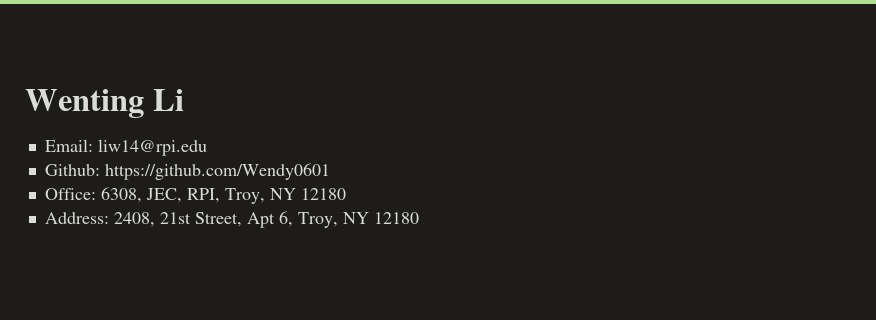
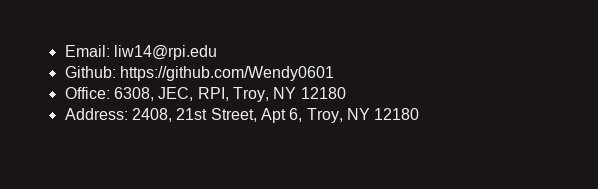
[25,89,184,118] Wenting Li // -> (64, 51) none

